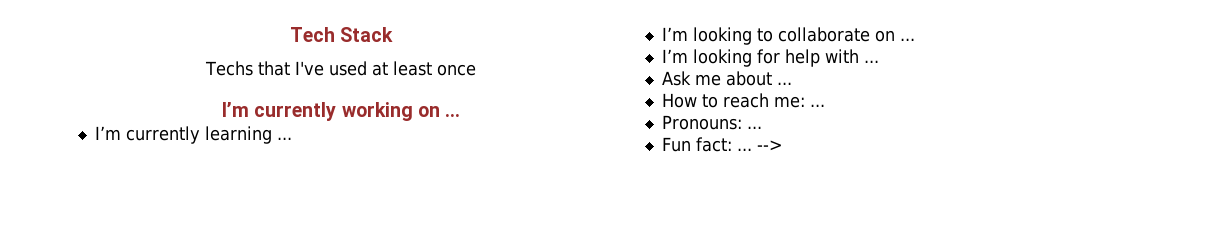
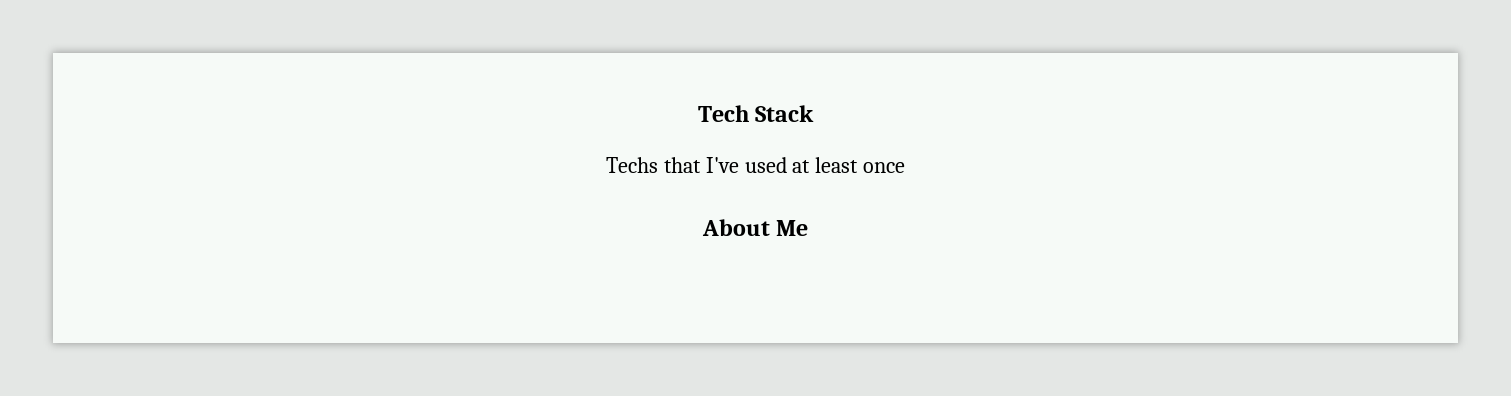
[221,102,461,121] [94,126,292,144] [661,27,915,45] [661,49,879,67] [661,71,792,86] [661,93,825,108] [661,115,762,130] [661,137,783,152] I’m currently working on ... // I’m currently learning ... // I’m looking to collaborate on ... // I’m looking for help with ... // Ask me about ... // How to reach me: ... // Pronouns: ... // Fun fact: ... --> -> [701,219,809,236] About Me

